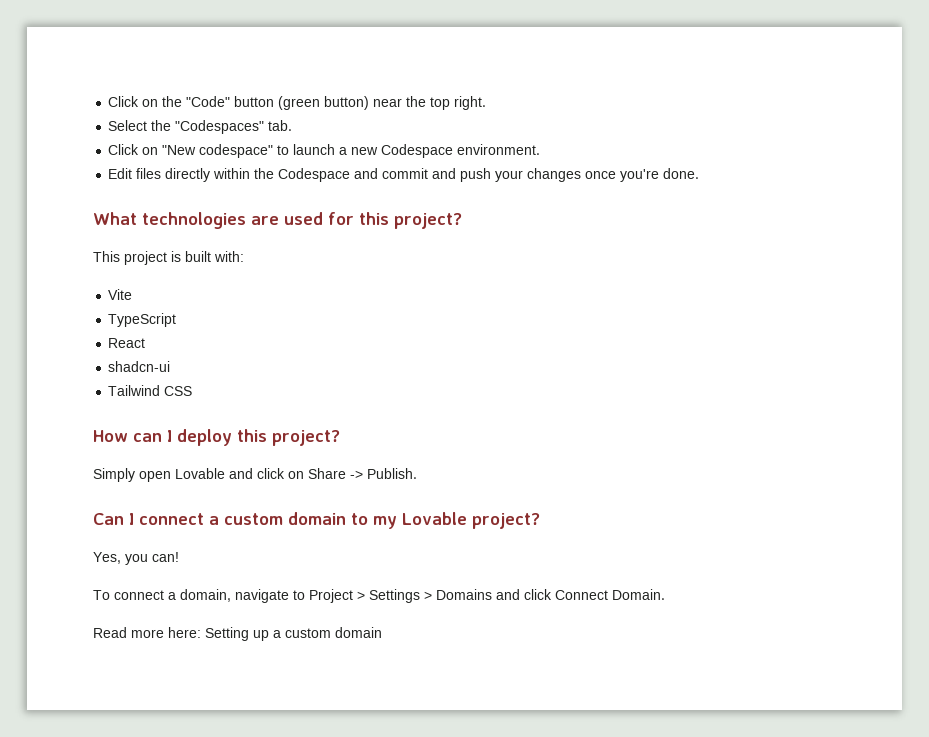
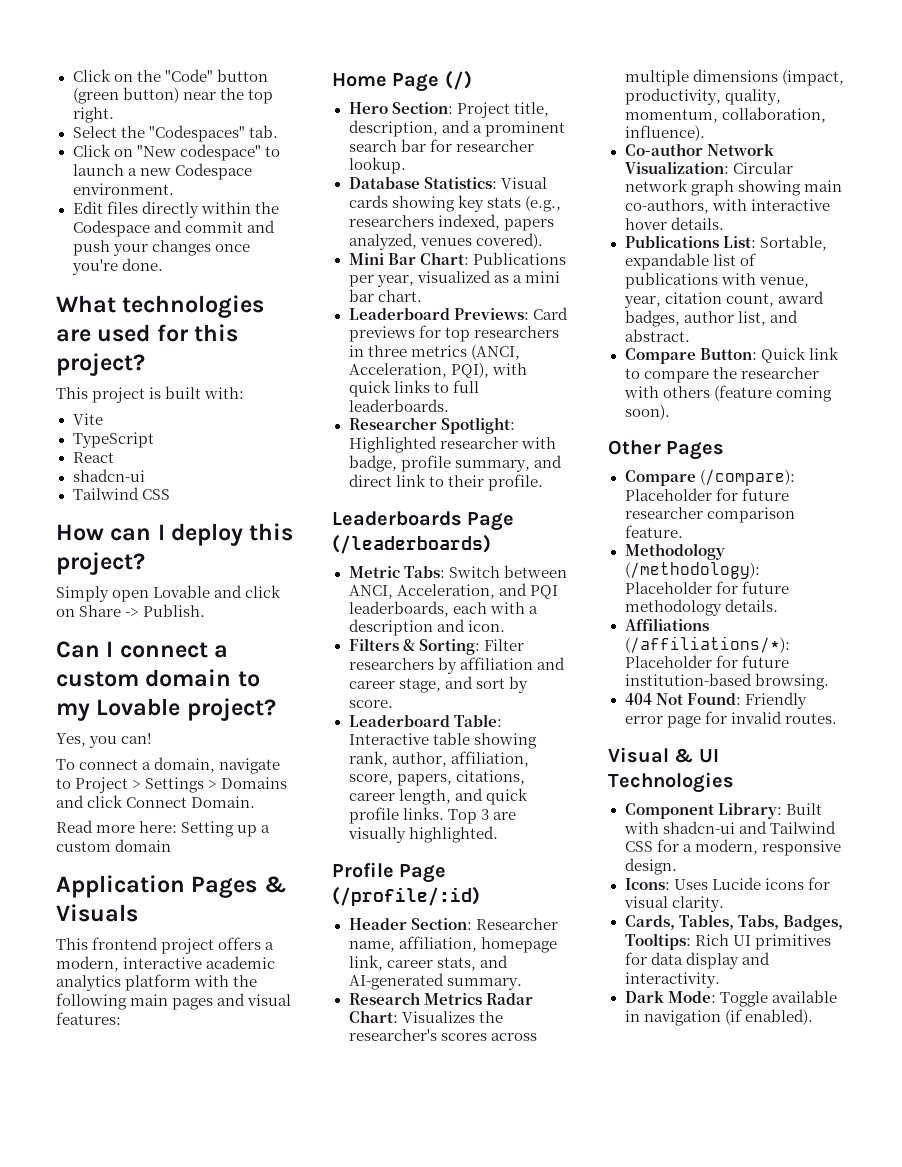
(382, 632) none -> [56,875,287,898] [56,904,138,922] [56,937,275,954] [56,956,276,972] [56,974,258,991] [56,993,292,1010] [56,1012,121,1025] [332,70,472,92] [348,102,549,118] [348,120,565,137] [348,139,534,152] [348,157,406,174] [348,177,547,189] [348,195,561,212] [348,214,554,231] [348,233,543,250] [348,252,566,265] [348,270,560,287] [348,289,422,302] [348,307,568,320] [348,325,559,342] [348,344,520,360] [348,362,527,378] [348,380,479,397] [348,399,449,412] [348,417,515,434] [348,436,556,453] [348,455,562,472] [348,474,543,491] [332,511,515,531] [332,534,491,554] [348,565,567,578] [348,583,558,599] [348,601,538,617] [348,619,505,636] [348,638,524,655] [348,657,565,674] [348,676,528,693] [348,700,393,708] [348,714,502,727] [348,732,537,749] [348,751,529,767] [348,770,525,786] [348,788,528,805] [348,807,516,824] [347,826,498,843] [332,862,447,883] [332,886,480,906] [348,918,558,930] [348,936,557,953] [348,955,508,971] [348,973,522,990] [348,992,533,1005] [348,1010,503,1023] [348,1029,537,1041] [624,69,844,86] [624,88,781,105] [624,107,826,123] [624,125,705,141] [624,143,774,156] [624,161,793,174] [624,179,842,196] [624,199,830,214] [624,217,724,230] [624,235,827,251] [624,253,756,270] [624,272,809,289] [623,291,824,308] [624,310,798,327] [624,329,690,342] [624,347,839,364] [624,367,819,383] [623,385,832,402] [624,404,670,420] [608,440,725,460] [624,469,795,486] [624,488,789,501] [624,507,795,523] [624,525,683,538] [624,543,725,560] [624,562,760,579] [624,581,789,594] [624,599,778,616] [624,618,709,631] [624,636,790,653] [624,655,789,668] [624,673,829,690] [624,692,807,709] [624,711,837,728] [608,747,719,763] [608,772,734,793] [624,803,822,819] [623,821,836,834] [624,839,841,856] [624,858,677,875] [624,877,830,890] [623,896,724,912] [624,914,843,931] [624,933,831,950] [624,952,770,969] [624,972,720,988] [624,990,837,1007] [624,1009,813,1026] // Application Pages & Visuals // This frontend project offers a modern, interactive academic analytics platform with the following main pages and visual features: // Home Page (/) // Hero Section: Project title, description, and a prominent search bar for researcher lookup. // Database Statistics: Visual cards showing key stats (e.g., researchers indexed, papers analyzed, venues covered). // Mini Bar Chart: Publications per year, visualized as a mini bar chart. // Leaderboard Previews: Card previews for top researchers in three metrics (ANCI, Acceleration, PQI), with quick links to full leaderboards. // Researcher Spotlight: Highlighted researcher with badge, profile summary, and direct link to their profile. // Leaderboards Page (/leaderboards) // Metric Tabs: Switch between ANCI, Acceleration, and PQI leaderboards, each with a description and icon. // Filters & Sorting: Filter researchers by affiliation and career stage, and sort by score. // Leaderboard Table: Interactive table showing rank, author, affiliation, score, papers, citations, career length, and quick profile links. Top 3 are visually highlighted. // Profile Page (/profile/:id) // Header Section: Researcher name, affiliation, homepage link, career stats, and AI-generated summary. // Research Metrics Radar Chart: Visualizes the researcher's scores across multiple dimensions (impact, productivity, quality, momentum, collaboration, influence). // Co-author Network Visualization: Circular network graph showing main co-authors, with interactive hover details. // Publications List: Sortable, expandable list of publications with venue, year, citation count, award badges, author list, and abstract. // Compare Button: Quick link to compare the researcher with others (feature coming soon). // Other Pages // Compare (/compare): Placeholder for future researcher comparison feature. // Methodology (/methodology): Placeholder for future methodology details. // Affiliations (/affiliations/*): Placeholder for future institution-based browsing. // 404 Not Found: Friendly error page for invalid routes. // Visual & UI Technologies // Component Library: Built with shadcn-ui and Tailwind CSS for a modern, responsive design. // Icons: Uses Lucide icons for visual clarity. // Cards, Tables, Tabs, Badges, Tooltips: Rich UI primitives for data display and interactivity. // Dark Mode: Toggle available in navigation (if enabled).

